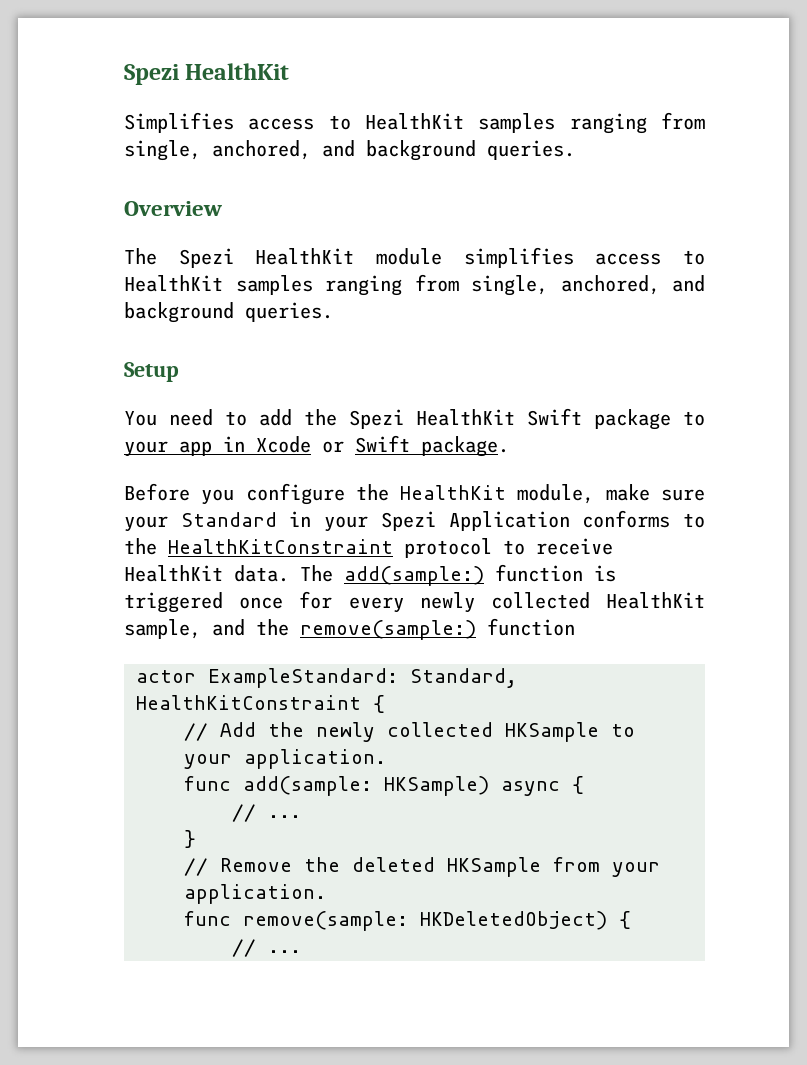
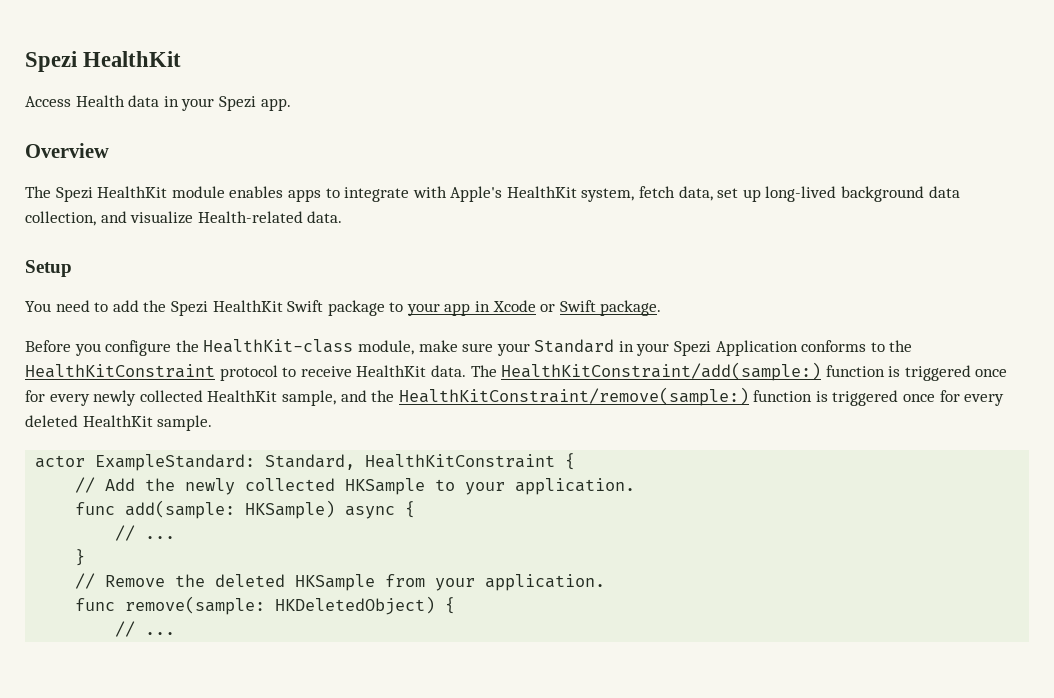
[124,112,705,134] [124,140,575,161] Simplifies access to HealthKit samples ranging from single, anchored, and background queries. -> [25,95,291,111] Access Health data in your Spezi app.
[463,247,705,268] [124,274,705,296] [124,302,333,323] simplifies access to HealthKit samples ranging from single, anchored, and background queries. -> [229,186,960,202] [25,211,343,226] enables apps to integrate with Apple's HealthKit system, fetch data, set up long-lived background data collection, and visualize Health-related data.
[400,485,507,500] HealthKit -> [203,339,354,353] HealthKit-class
[344,566,484,586] add(sample:) -> [501,362,822,381] HealthKitConstraint/add(sample:)
[300,618,575,640] remove(sample:) function -> [398,387,1005,406] [25,415,213,431] HealthKitConstraint/remove(sample:) function is triggered once for every deleted HealthKit sample.

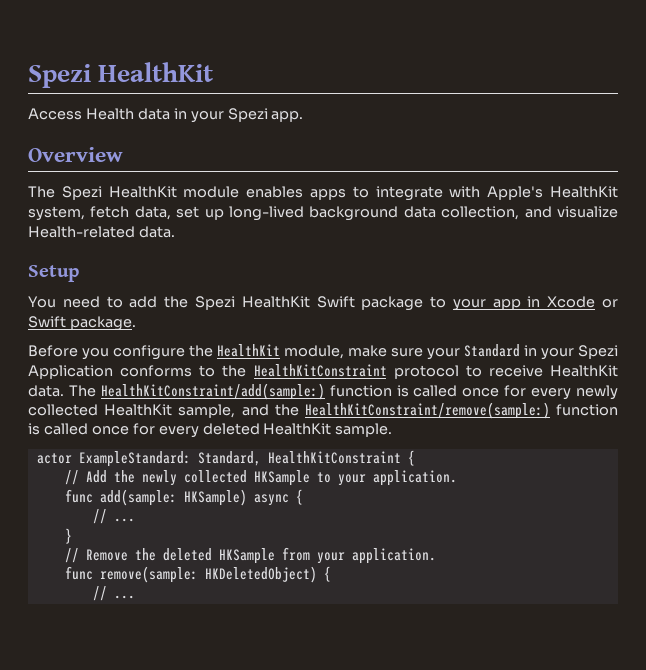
[203,339,354,353] HealthKit-class -> [217,344,280,357] HealthKit
[904,365,971,381] triggered -> [413,385,458,397] called
[832,390,899,406] triggered -> [43,423,88,435] called

